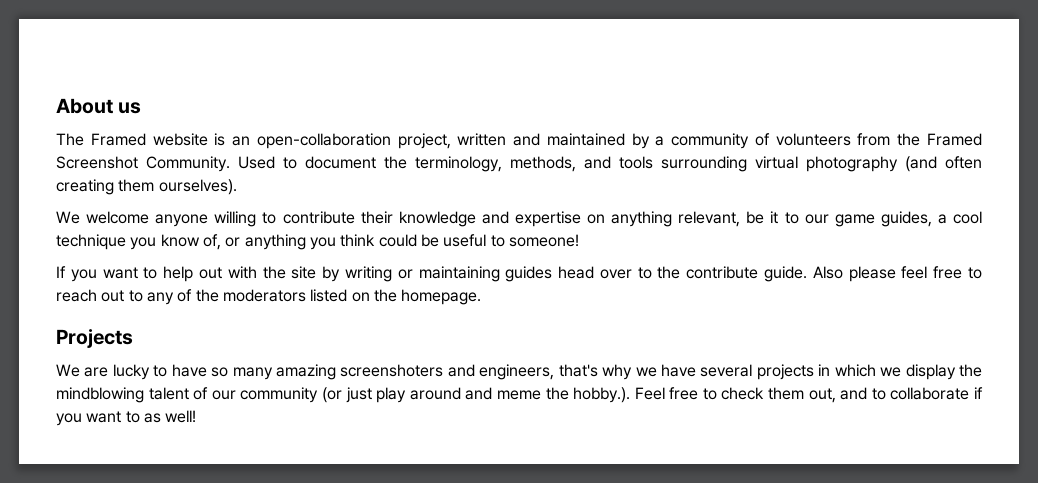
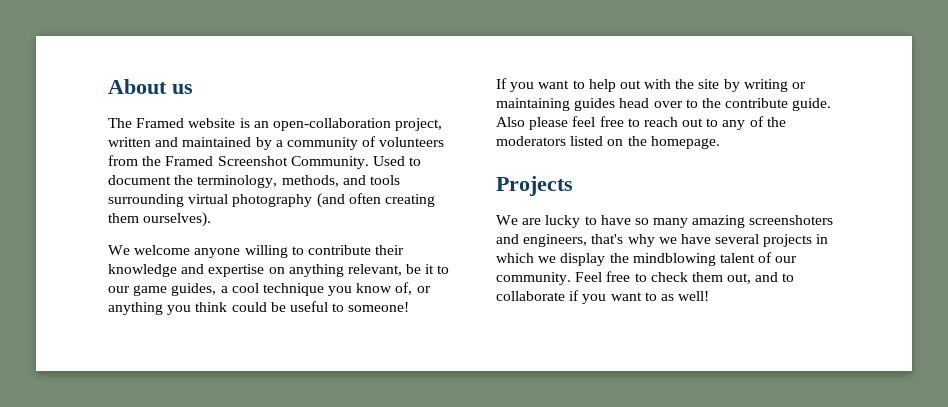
[240,387,631,403] community (or just play around and meme the hobby.). -> [496,272,571,285] community.

